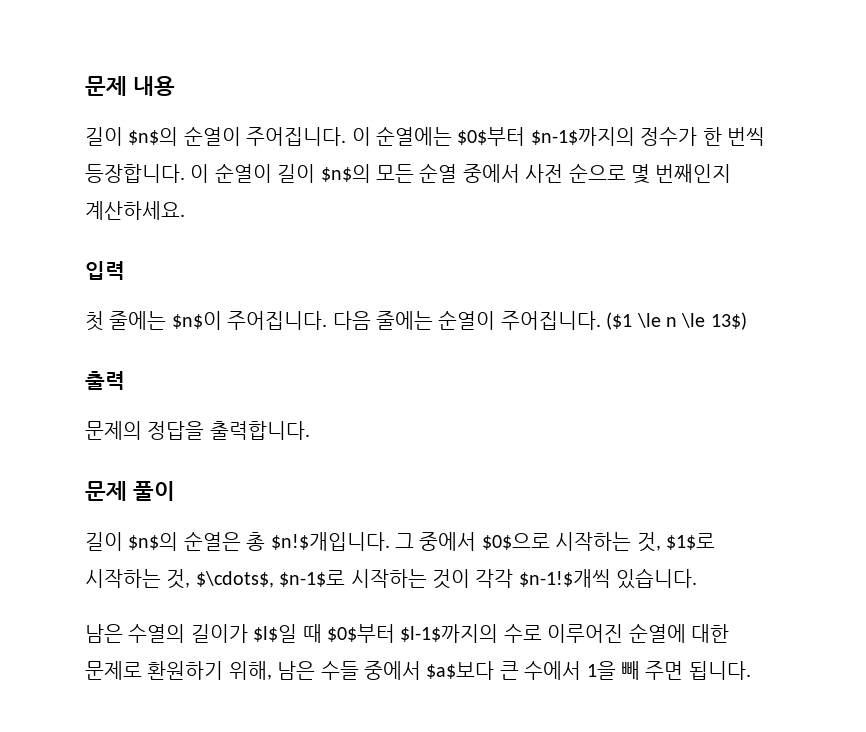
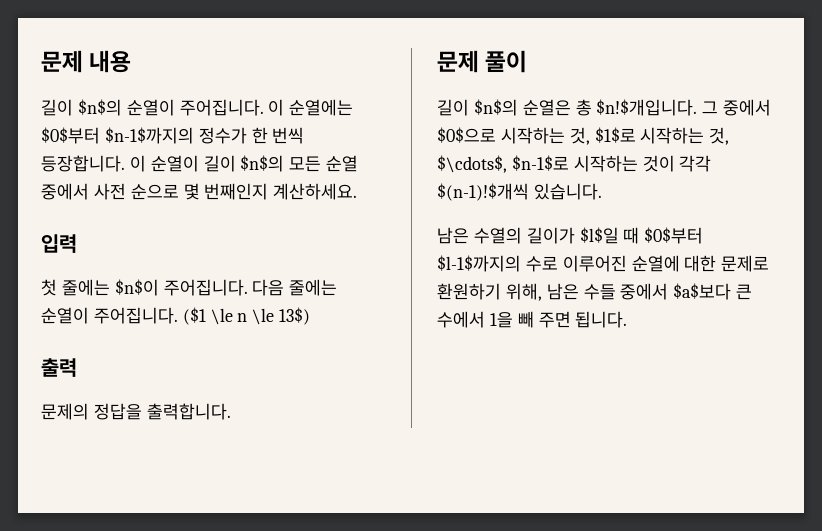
[518,569,611,588] $n-1!$개씩 -> [437,183,529,201] $(n-1)!$개씩

